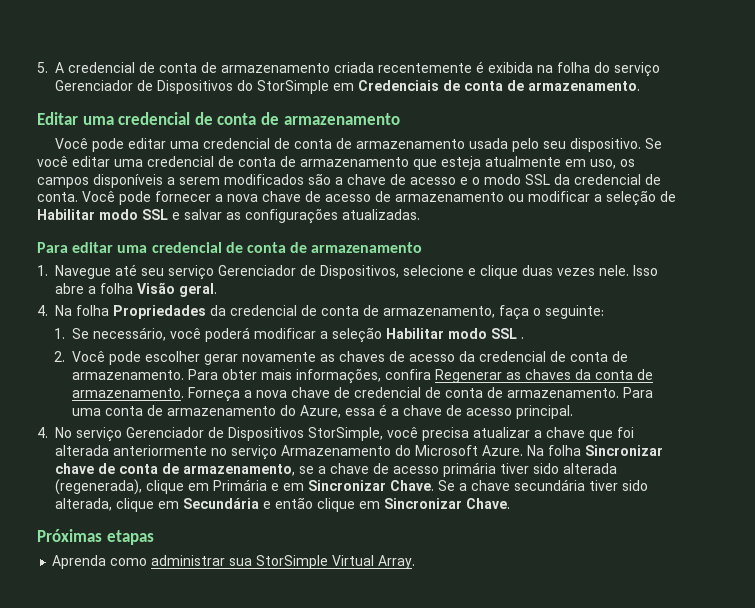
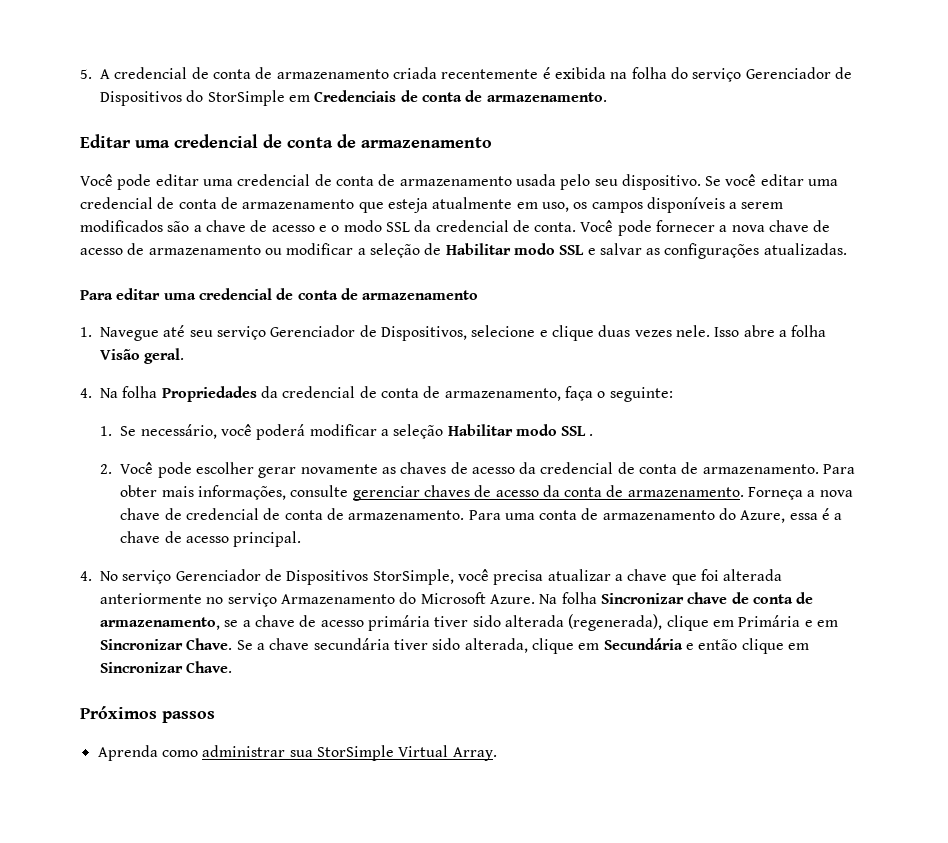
[385,369,572,383] confira Regenerar as chaves -> [290,485,539,501] consulte gerenciar chaves de acesso
[37,529,154,545] Próximas etapas -> [80,706,215,723] Próximos passos

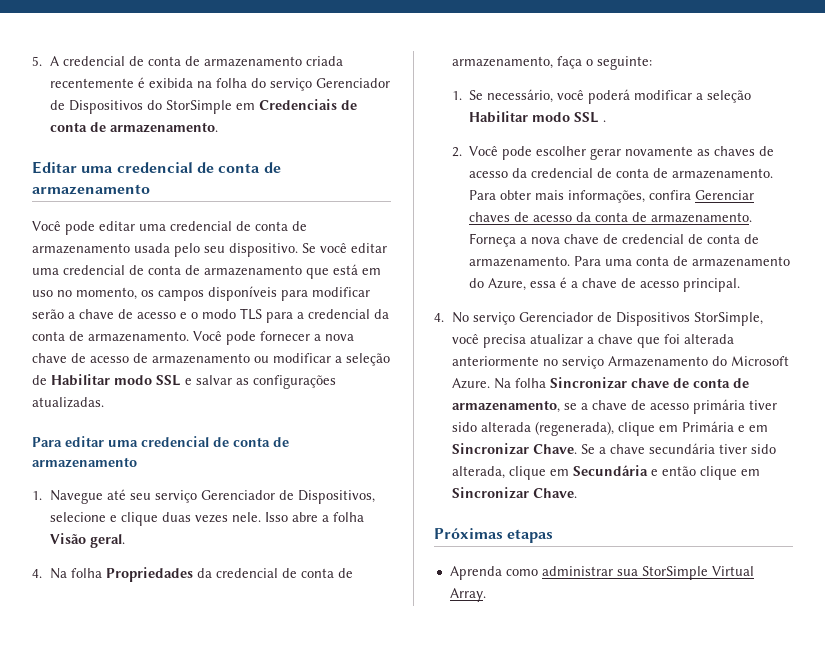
[387,197,784,213] [80,220,190,232] esteja atualmente em uso, os campos disponíveis a serem modificados são -> [333,264,381,275] [32,286,370,301] [32,309,64,319] está em uso no momento, os campos disponíveis para modificar serão
[385,220,577,232] SSL da credencial de conta. -> [240,308,389,323] [32,331,189,342] TLS para a credencial da conta de armazenamento.
[290,485,420,501] consulte gerenciar -> [649,190,755,200] confira Gerenciar
[80,706,215,723] Próximos passos -> [434,528,554,543] Próximas etapas

